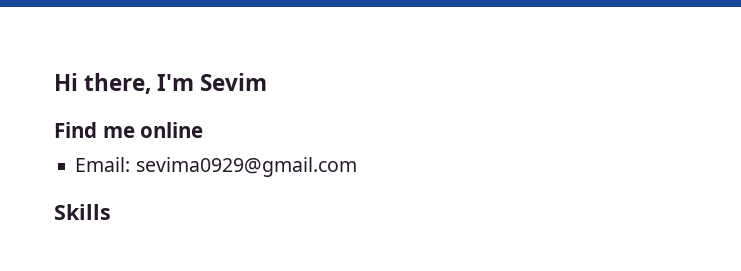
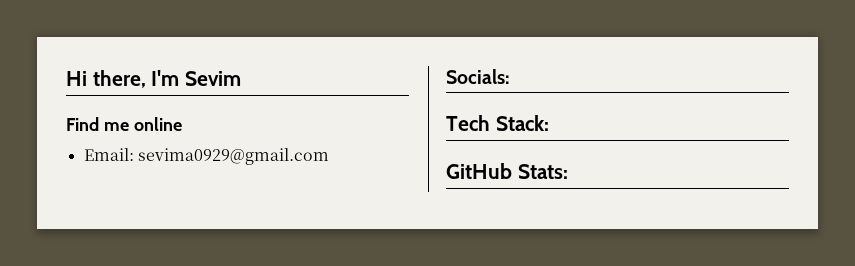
[54,204,111,220] Skills -> [446,69,510,84] [446,115,549,131] [446,163,568,179] Socials: // Tech Stack: // GitHub Stats:

